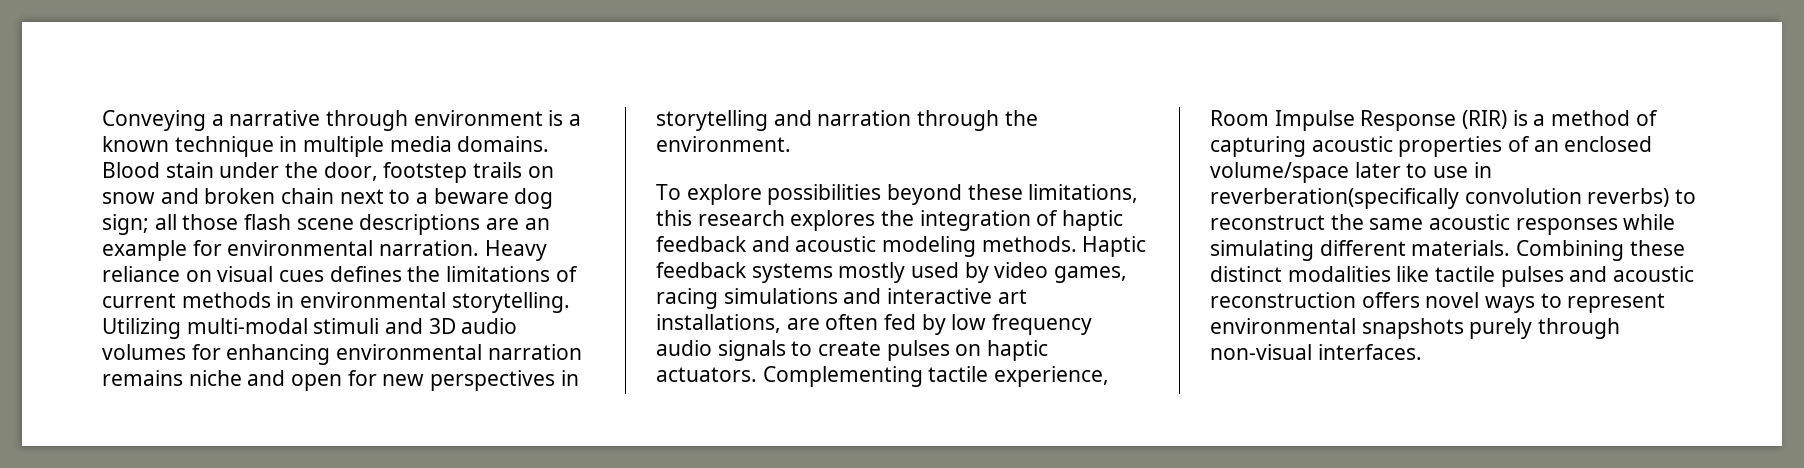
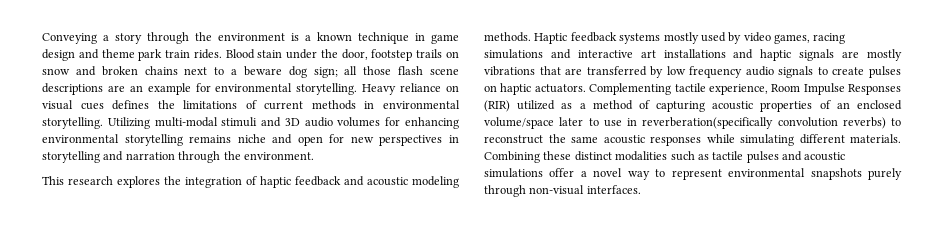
[229,110,409,131] narrative through -> [115,32,212,44] story through the
[303,136,550,157] multiple media domains. -> [431,34,459,44] [42,49,222,61] game design and theme park train rides.
[281,188,335,204] chain -> [144,66,178,75] chains
[379,240,480,256] narration. -> [296,83,358,95] storytelling.
[487,344,582,360] narration -> [124,134,183,146] storytelling
[656,184,1139,205] [656,210,692,226] To explore possibilities beyond these limitations, this -> [42,176,64,185] This
[656,314,917,333] installations, are often fed -> [663,49,903,61] [484,66,647,76] installations and haptic signals are mostly vibrations that are transferred
[1360,110,1528,131] Response (RIR) is -> [848,84,901,95] [484,100,573,112] Responses (RIR) utilized as
[1396,266,1430,282] like -> [670,151,709,161] such as
[1210,292,1536,313] reconstruction offers novel ways -> [484,168,650,180] simulations offer a novel way

